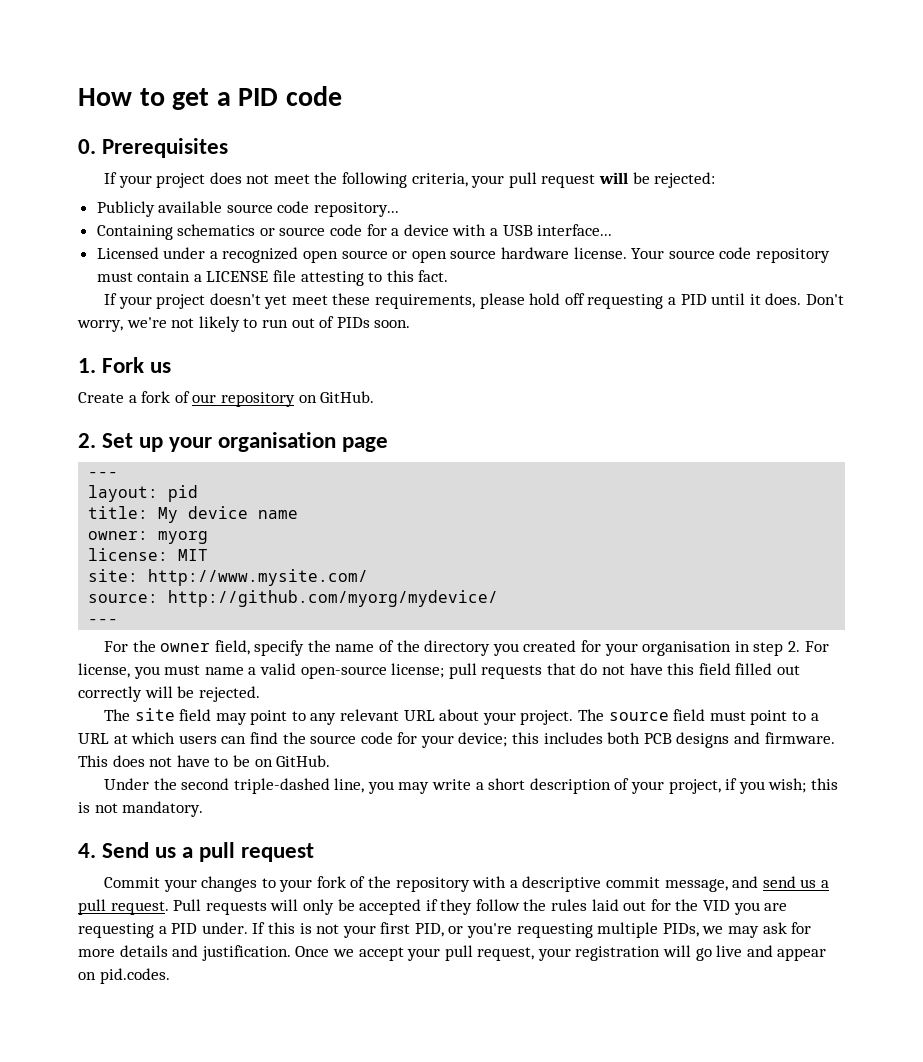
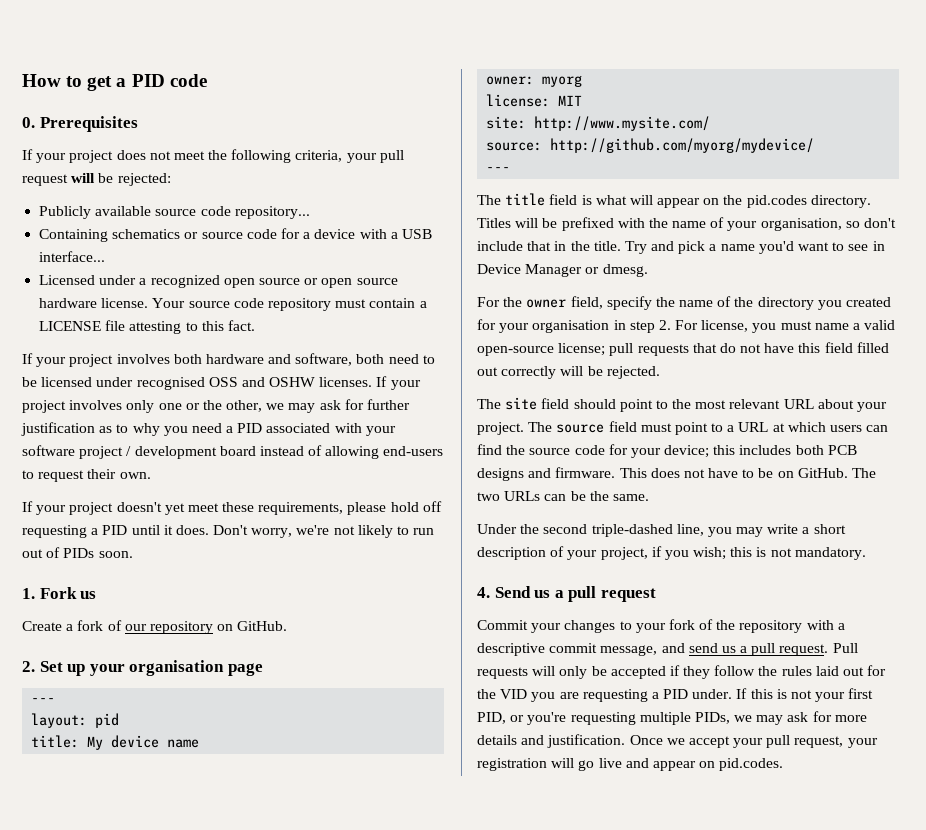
(449, 276) none -> [22,353,435,367] [22,376,421,390] [22,399,411,413] [21,422,396,436] [22,445,444,459] [22,469,151,482] // If your project involves both hardware and software, both need to be licensed under recognised OSS and OSHW licenses. If your project involves only one or the other, we may ask for further justification as to why you need a PID associated with your software project / development board instead of allowing end-users to request their own.
(119, 621) none -> [477,193,871,208] [477,217,897,231] [477,241,885,254] [477,264,648,277] // The title field is what will appear on the pid.codes directory. Titles will be prefixed with the name of your organisation, so don't include that in the title. Try and pick a name you'd want to see in Device Manager or dmesg.
[215,710,337,725] may point to any -> [573,399,727,412] should point to the most
(331, 761) none -> [852,468,877,478] [477,491,649,501] The two URLs can be the same.

